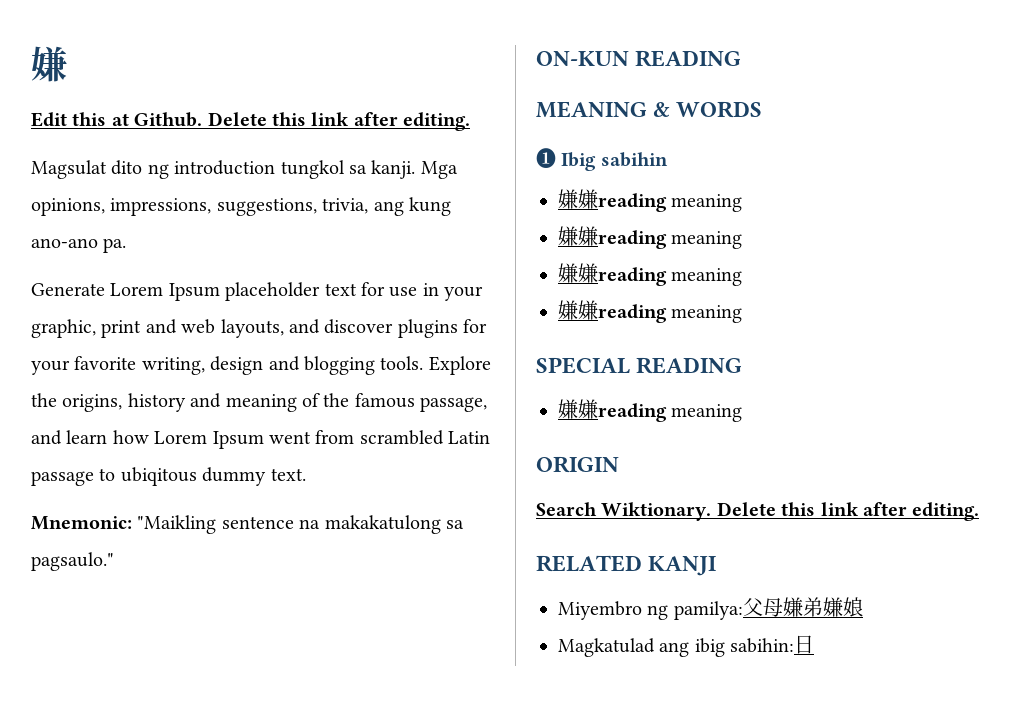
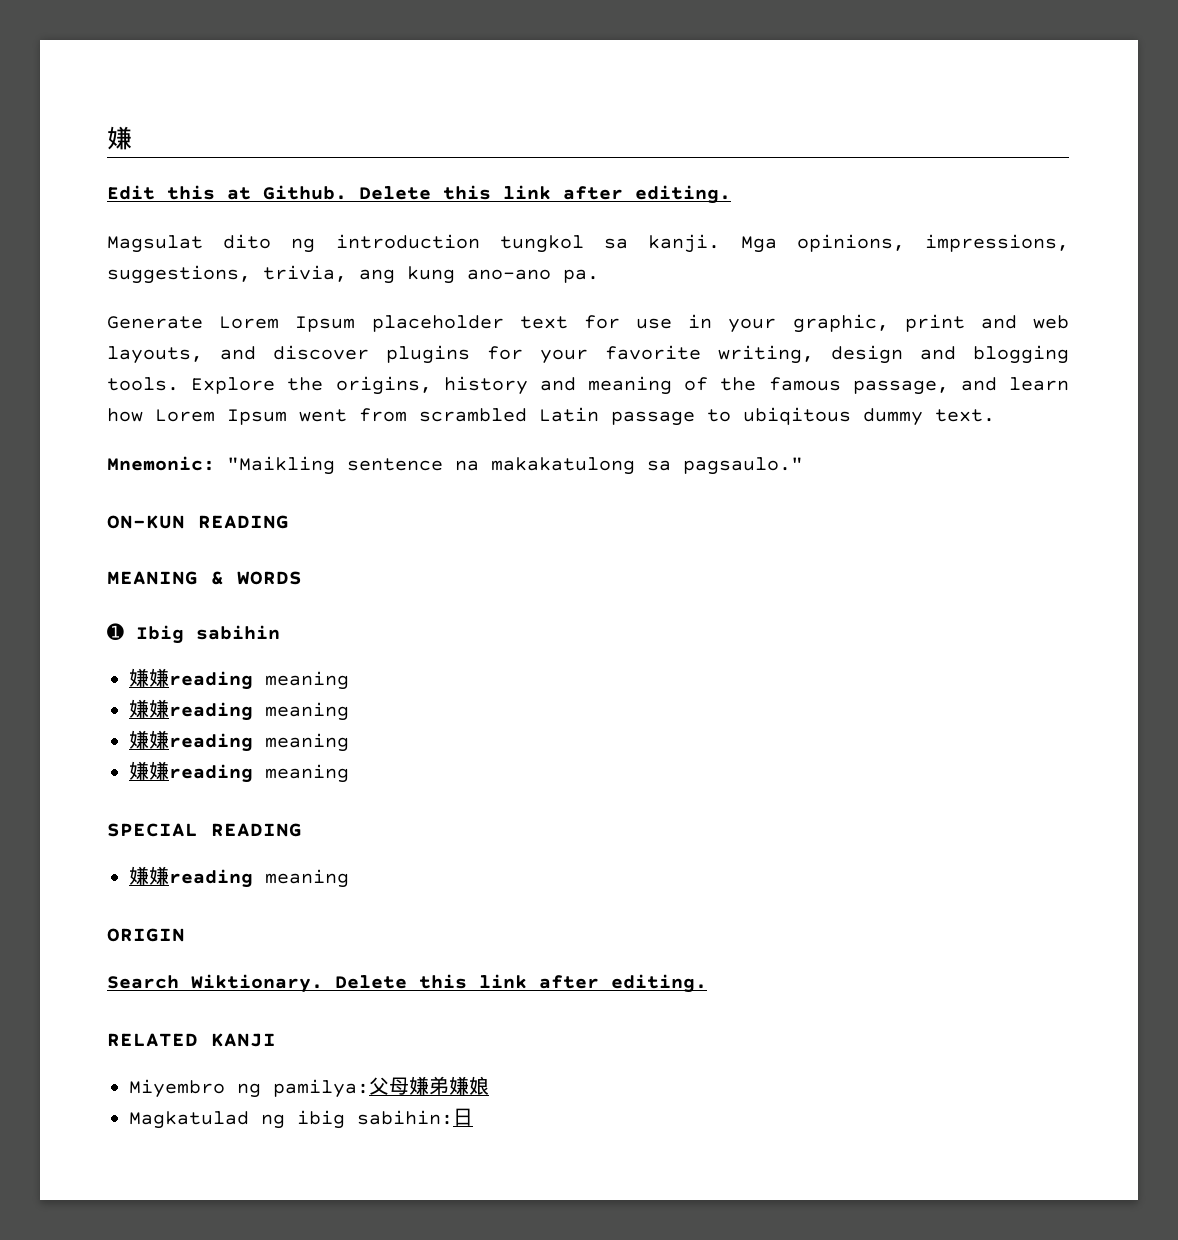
[659,642,690,657] ang -> [261,1114,285,1129] ng

